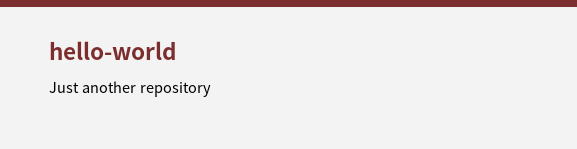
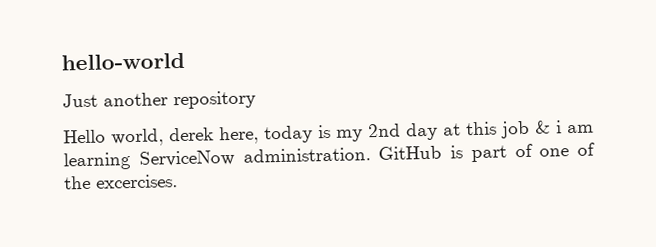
(211, 89) none -> [63,120,594,147] [63,142,595,171] [64,174,178,190] // Hello world, derek here, today is my 2nd day at this job & i am learning ServiceNow administration. GitHub is part of one of the excercises.

